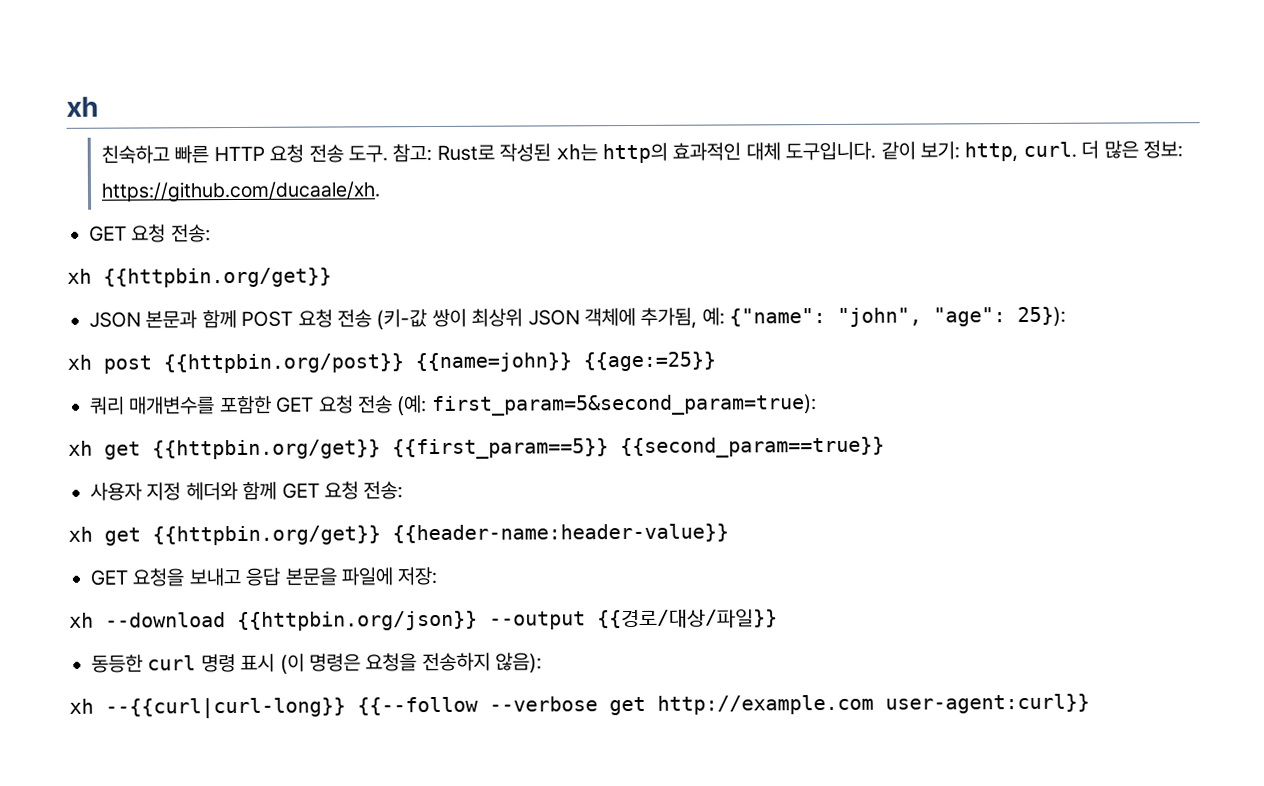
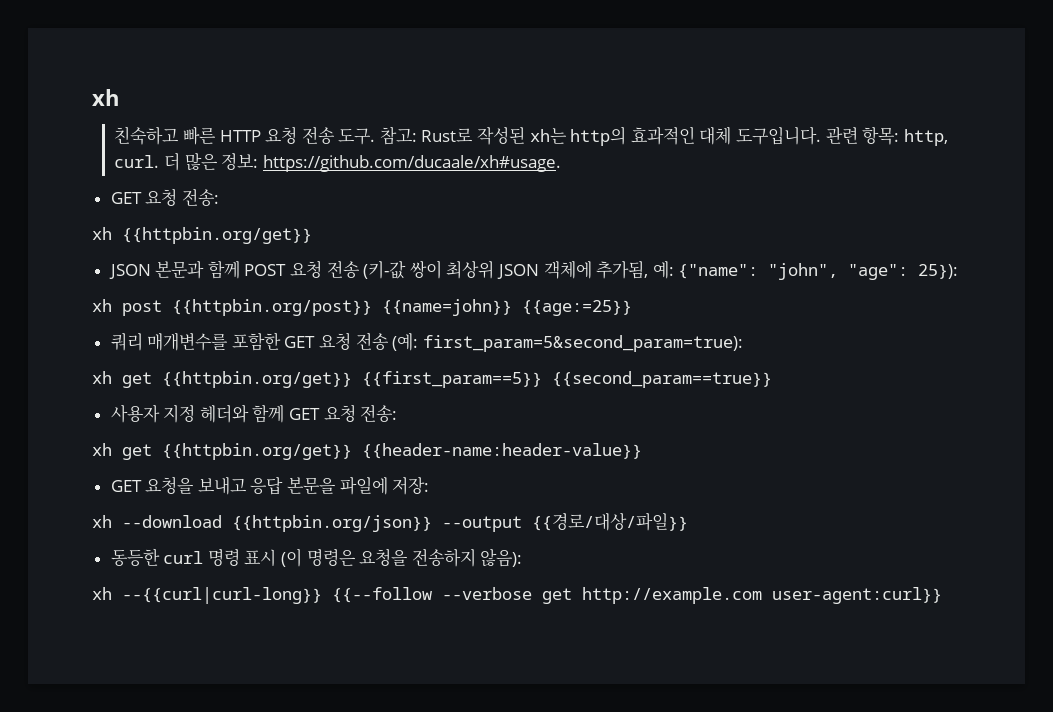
[880,141,960,160] 같이 보기: -> [825,126,900,145] 관련 항목:
[100,181,381,203] https://github.com/ducaale/xh. -> [262,155,561,172] https://github.com/ducaale/xh#usage.

